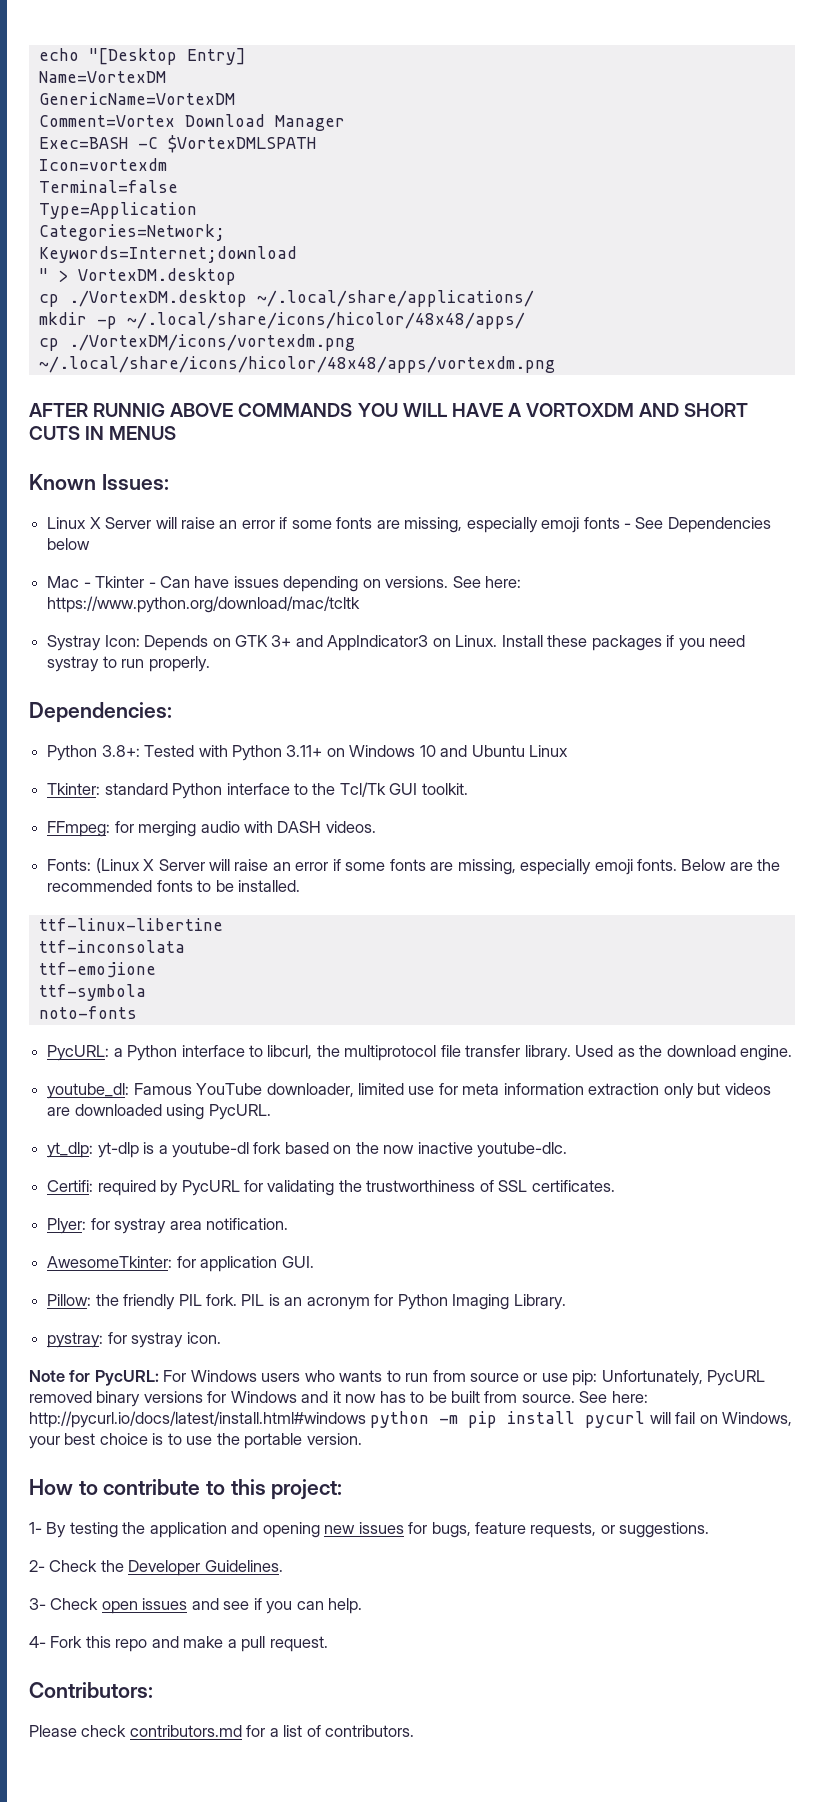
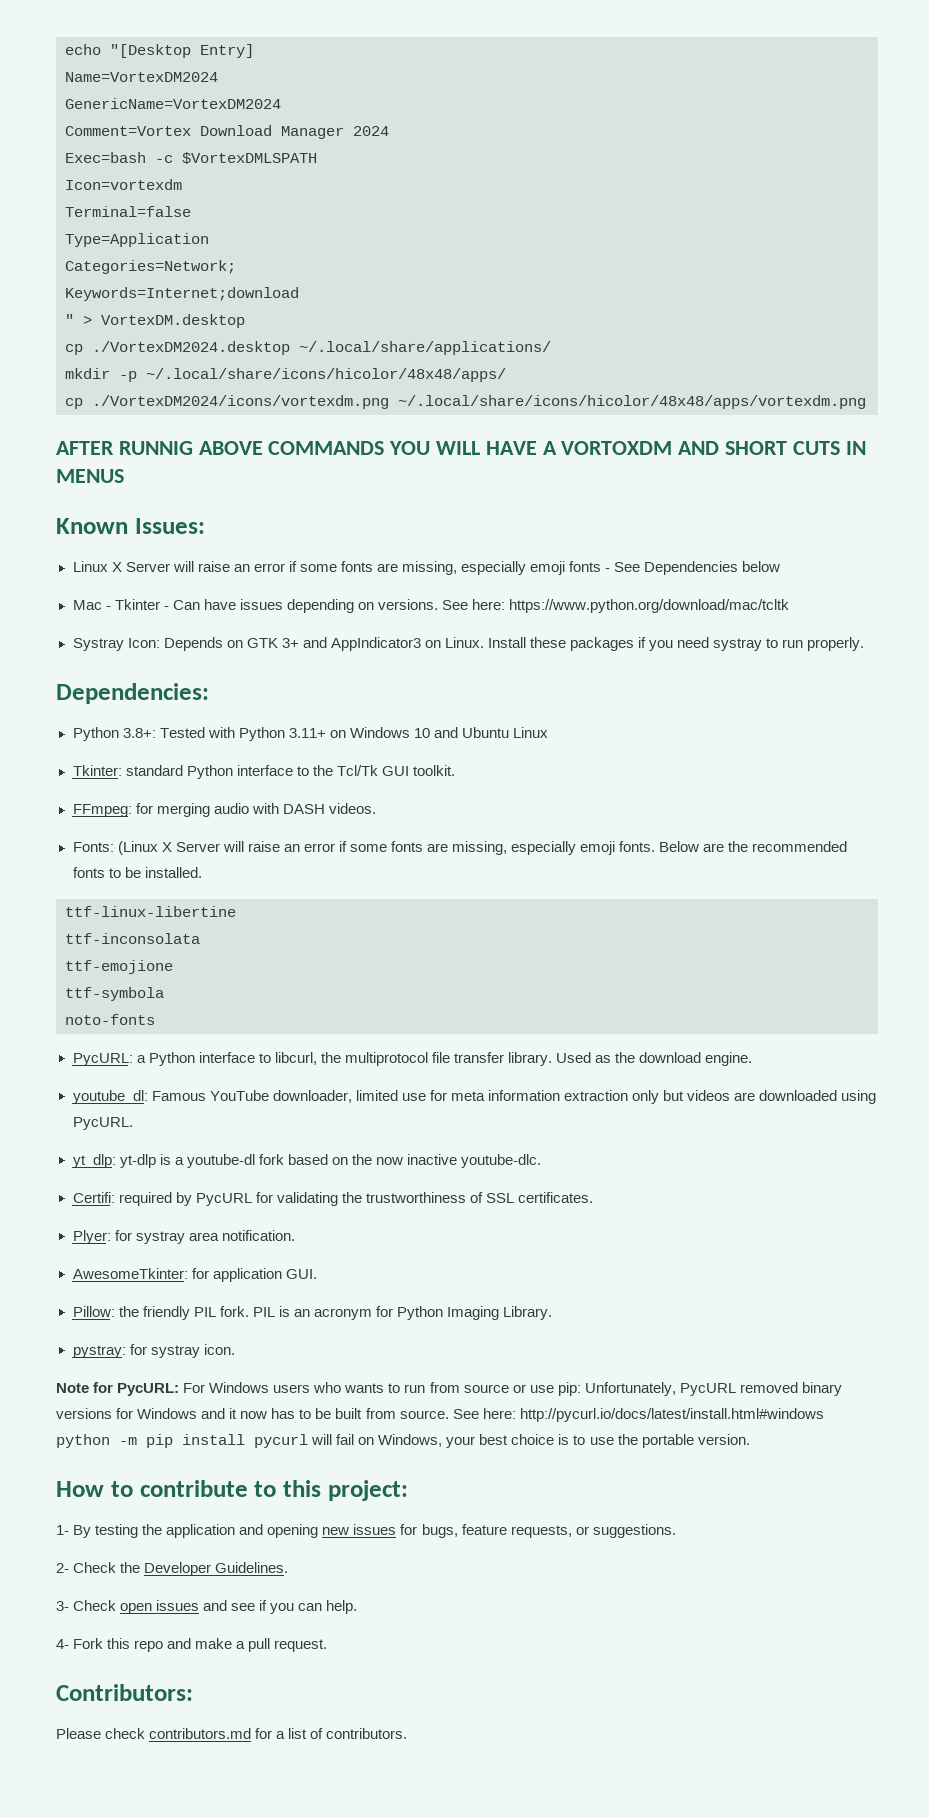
[38,71,166,83] [38,92,235,105] Name=VortexDM // GenericName=VortexDM -> [65,72,218,82] [65,98,281,109] Name=VortexDM2024 // GenericName=VortexDM2024
[38,137,158,149] // Exec=BASH -C -> [353,126,389,136] [65,152,173,163] 2024 // Exec=bash -c
[68,290,247,307] ./VortexDM.desktop -> [92,341,290,355] ./VortexDM2024.desktop
[68,334,355,351] ./VortexDM/icons/vortexdm.png -> [92,395,389,409] ./VortexDM2024/icons/vortexdm.png

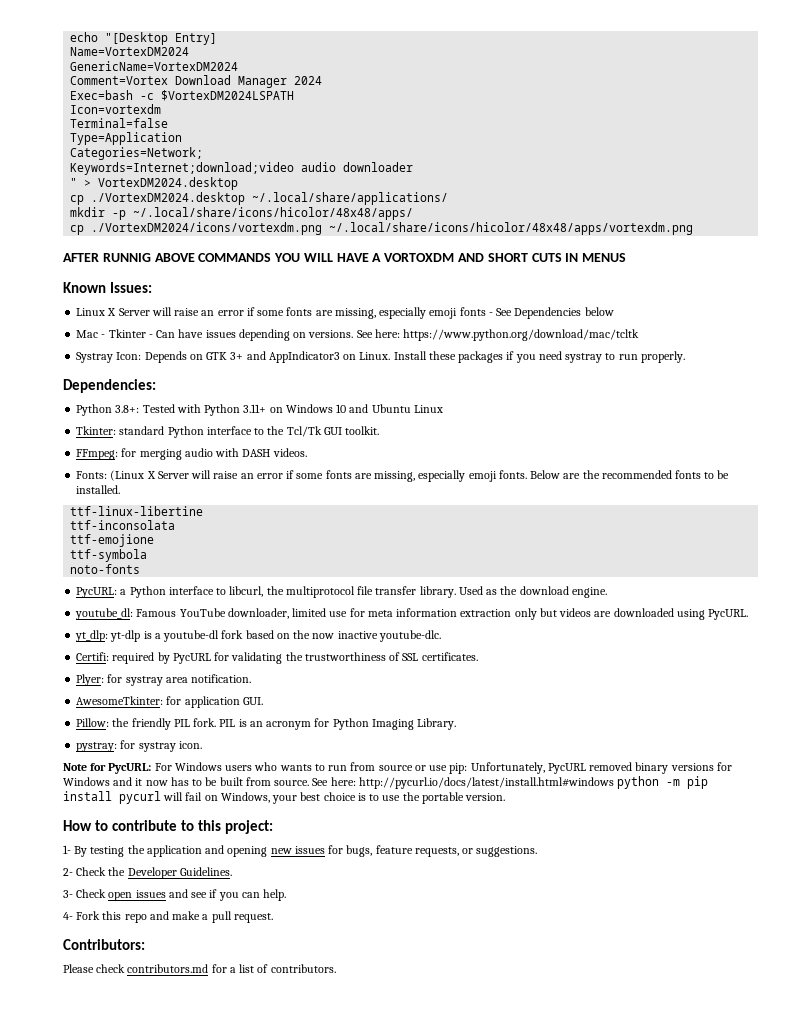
[182,152,317,164] $VortexDMLSPATH -> [161,90,295,101] $VortexDM2024LSPATH
[65,287,299,301] Keywords=Internet;download -> [70,162,414,175] Keywords=Internet;download;video audio downloader
[101,314,245,328] VortexDM.desktop -> [98,177,239,190] VortexDM2024.desktop

